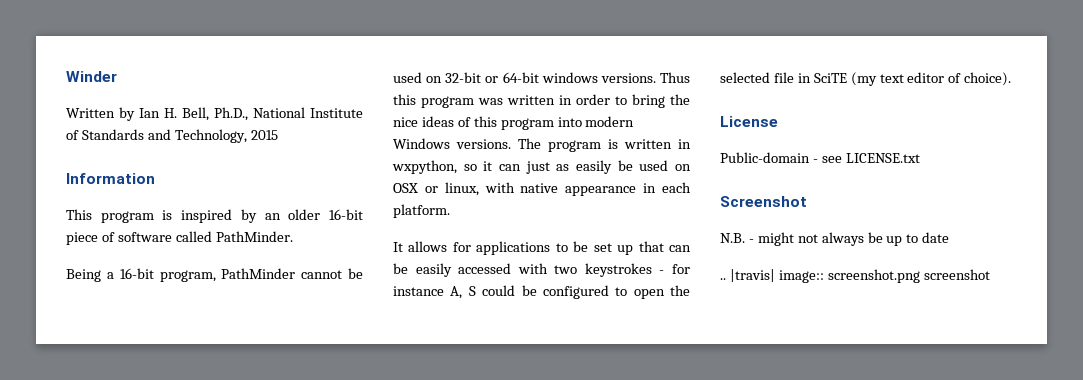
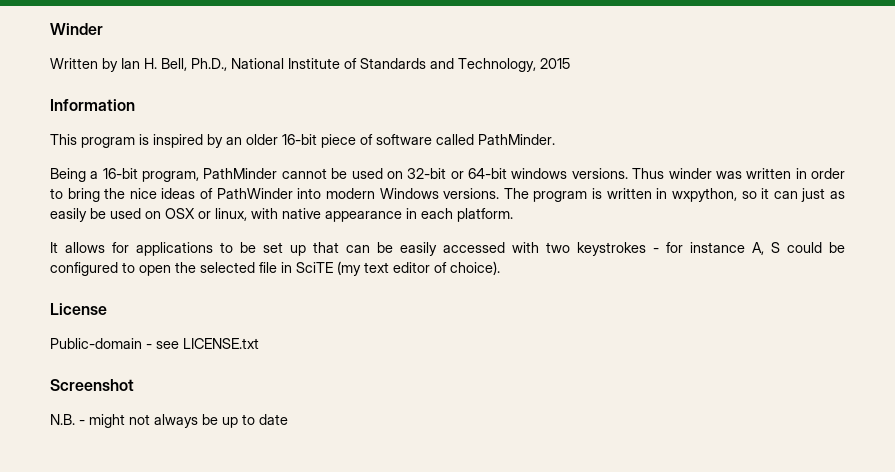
[393,94,474,108] this program -> [668,168,712,179] winder
[473,116,554,130] this program -> [216,188,293,199] PathWinder
[720,269,990,283] // .. |travis| image:: screenshot.png screenshot -> (288, 419) none

